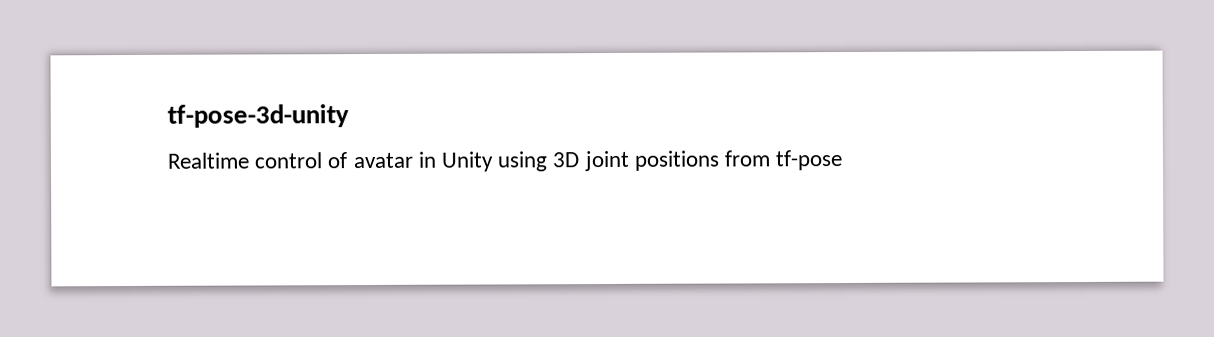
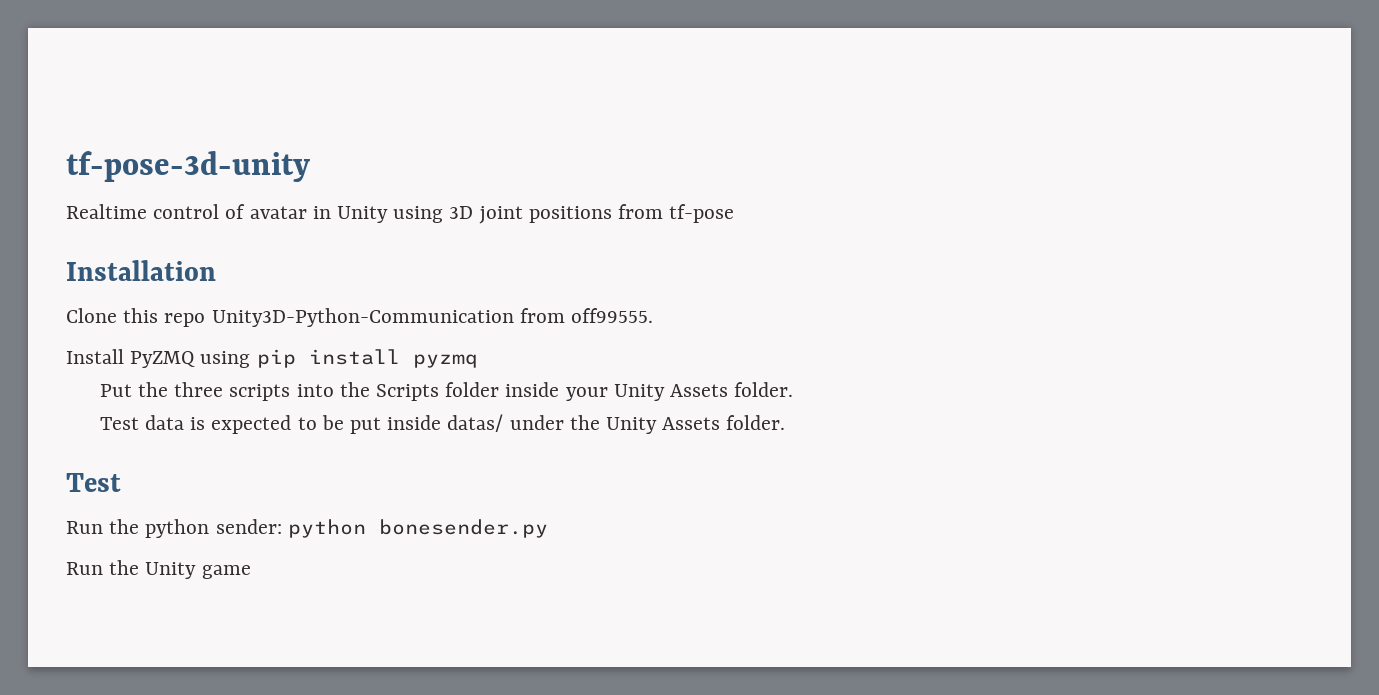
(844, 160) none -> [66,260,216,281] [66,308,654,327] [66,349,478,368] [99,382,794,401] [99,414,786,434] [66,473,121,492] [66,519,548,538] [66,560,251,579] // Installation // Clone this repo Unity3D-Python-Communication from off99555. // Install PyZMQ using pip install pyzmq // Put the three scripts into the Scripts folder inside your Unity Assets folder. // Test data is expected to be put inside datas/ under the Unity Assets folder. // Test // Run the python sender: python bonesender.py // Run the Unity game

